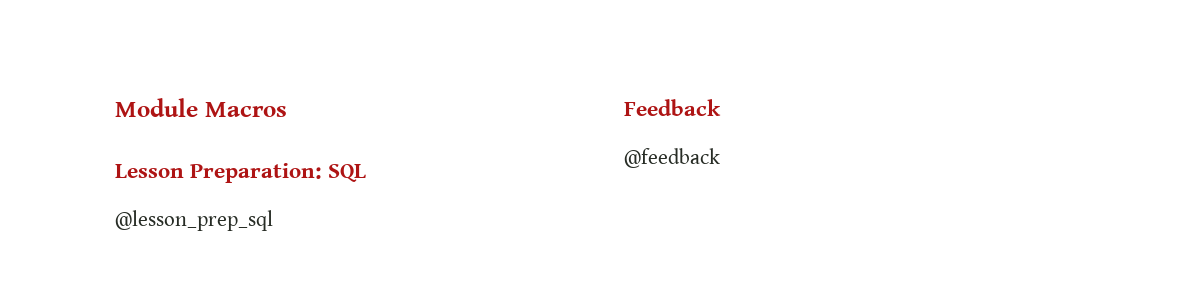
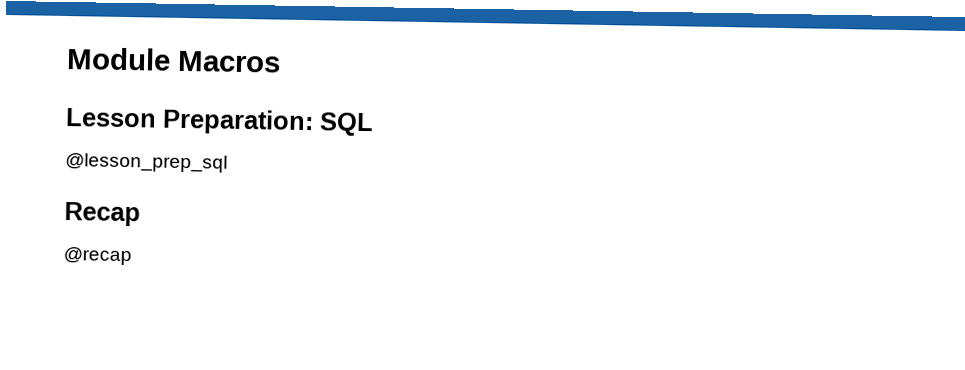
[624,99,721,116] [624,148,720,168] Feedback // @feedback -> [64,202,141,227] [63,246,132,266] Recap // @recap

